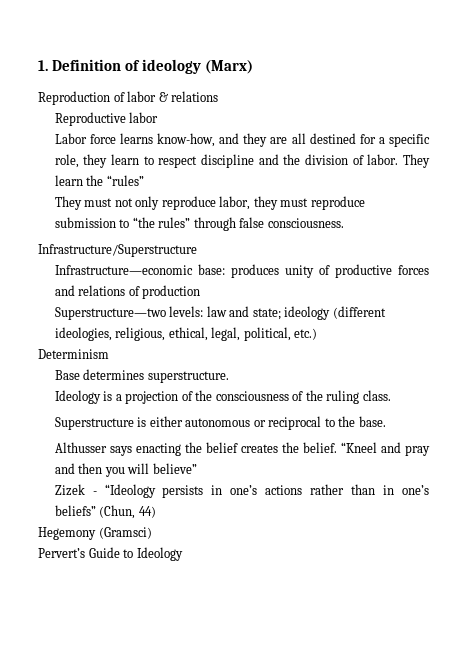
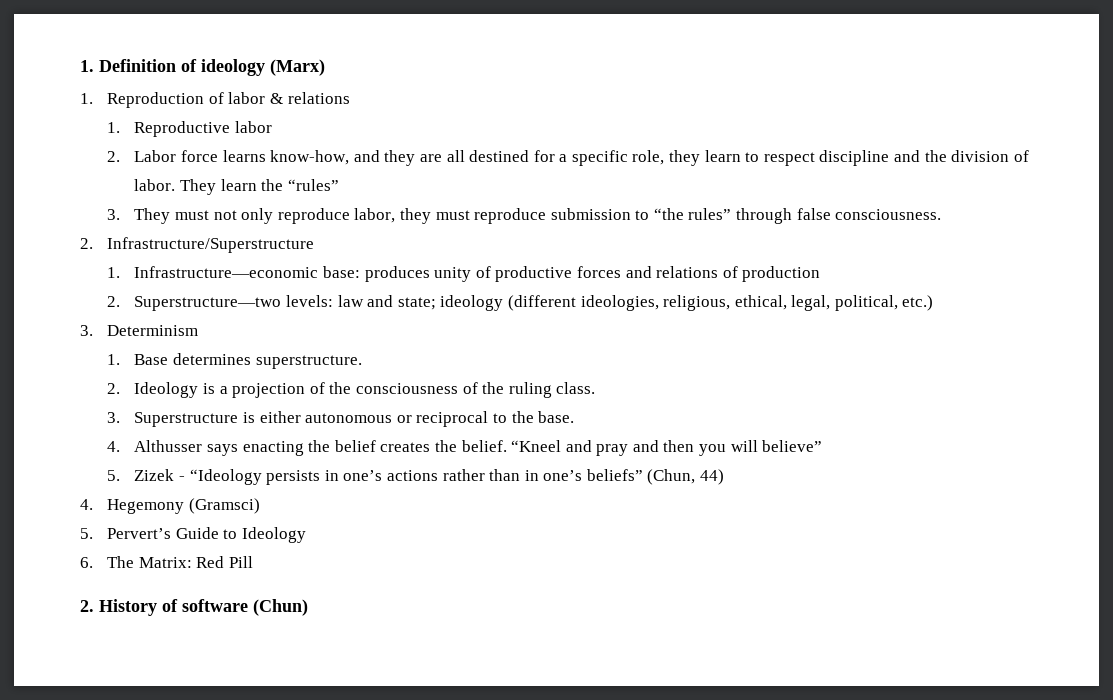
(253, 67) none -> [80,93,93,104] 1.
(219, 96) none -> [107,122,121,133] 1.
(159, 117) none -> [107,151,121,162] 2.
(144, 180) none -> [107,209,121,220] 3.
(344, 223) none -> [80,238,93,249] 2.
(197, 250) none -> [107,267,121,278] 1.
(201, 292) none -> [107,296,121,307] 2.
(318, 334) none -> [80,325,93,336] 3.
(109, 354) none -> [107,354,121,365] 1.
(229, 377) none -> [107,383,121,394] 2.
(391, 395) none -> [107,412,121,423] 3.
(386, 421) none -> [107,441,121,452] 4.
(197, 468) none -> [107,470,121,481] 5.
(156, 512) none -> [80,499,93,510] 4.
(152, 533) none -> [80,528,93,539] 5.
(183, 554) none -> [80,556,253,568] [80,599,308,616] // 6. The Matrix: Red Pill // 2. History of software (Chun)

